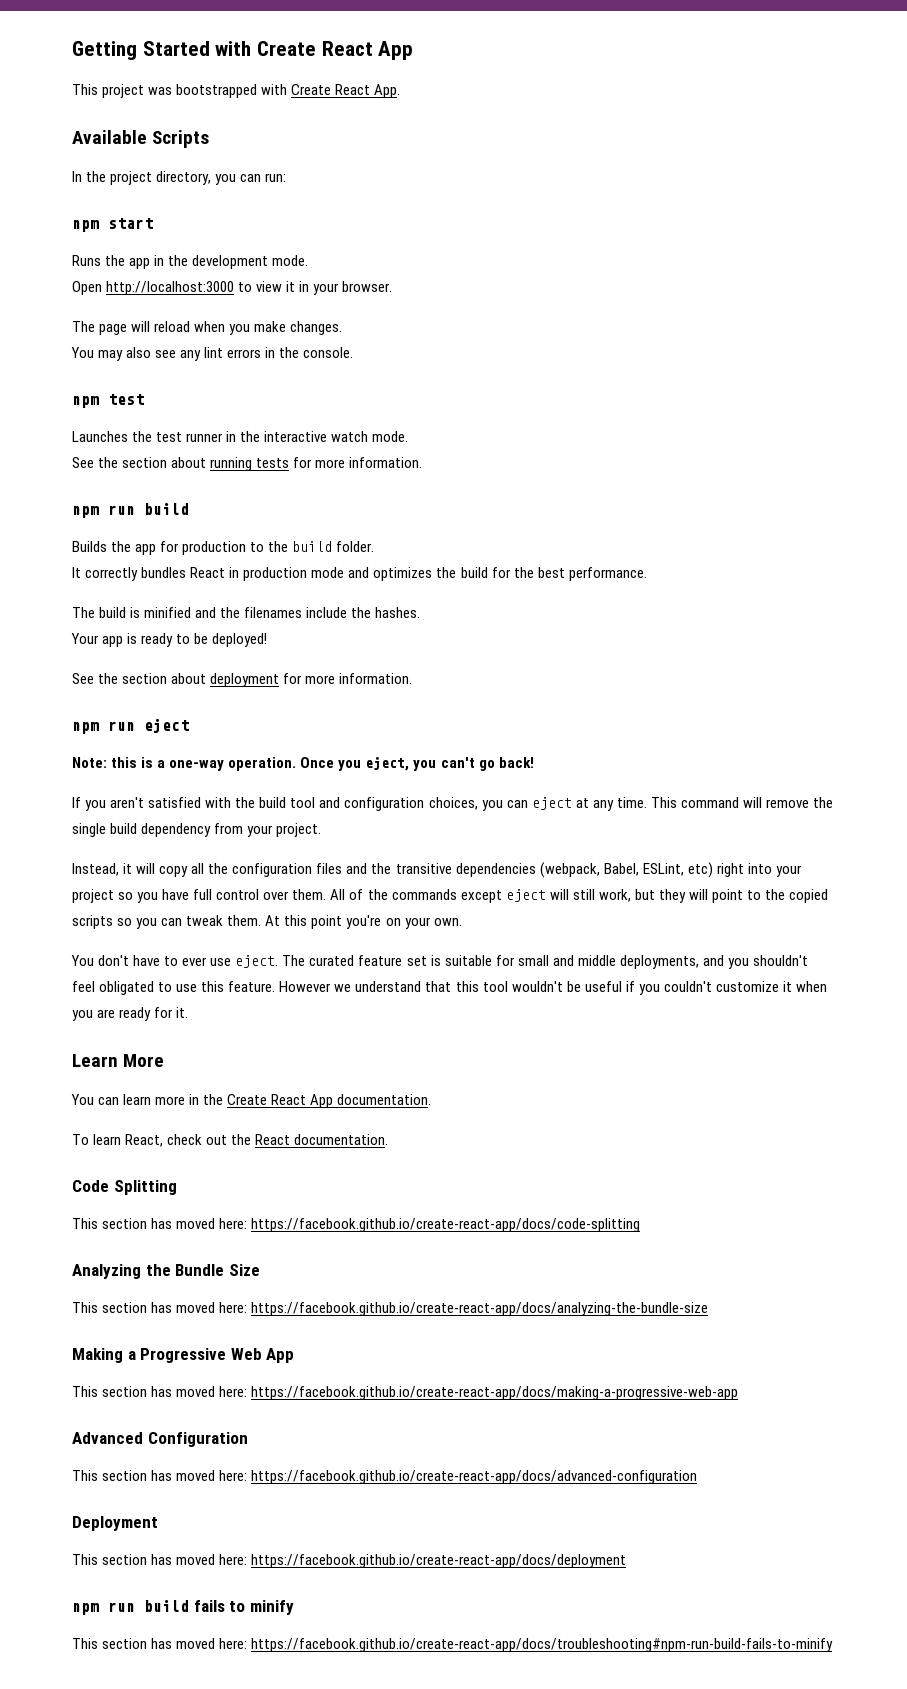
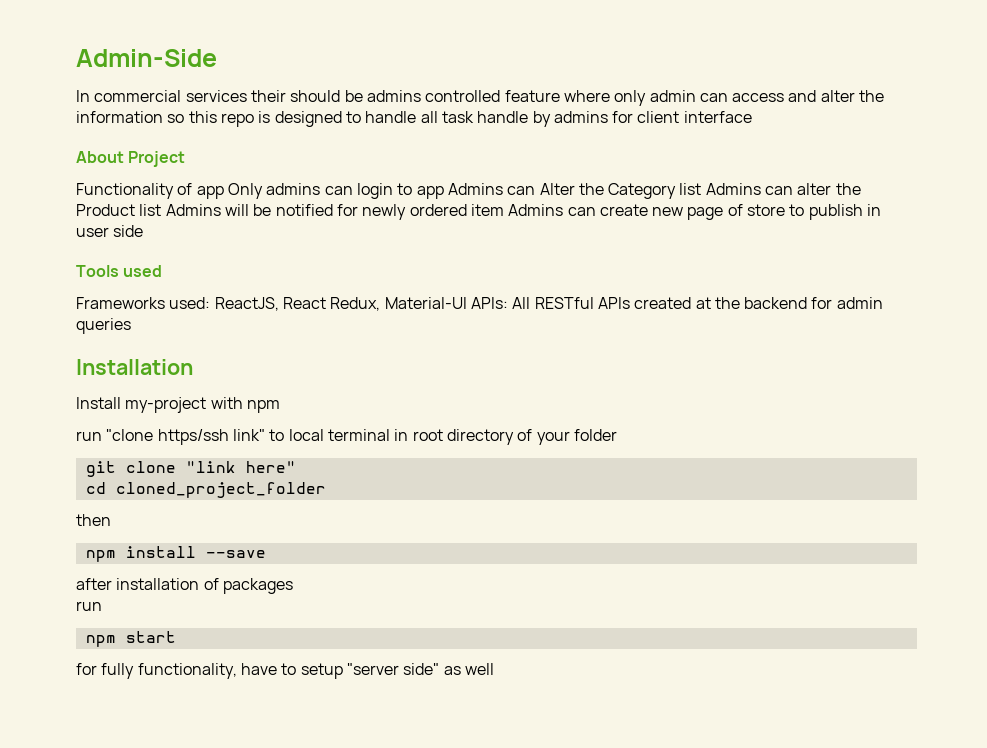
[72,41,414,60] [72,84,401,98] [72,130,210,148] [72,171,287,185] [72,218,153,232] [72,255,309,269] [72,281,393,295] [72,321,343,335] [71,347,354,361] [72,394,144,408] [72,431,409,442] [72,457,423,471] [72,503,189,518] [72,541,375,555] [72,567,647,581] [72,607,421,618] [71,633,268,647] [72,673,413,687] [72,718,189,734] [72,757,534,771] [72,797,834,811] [72,823,322,837] [72,862,802,878] [72,889,829,903] [72,915,462,929] [71,955,808,969] [72,981,827,995] [72,1007,189,1021] [72,1054,165,1067] [71,1094,432,1108] [72,1134,389,1147] [72,1180,177,1195] [72,1218,641,1232] [72,1264,260,1279] [72,1302,709,1316] [72,1348,295,1363] [72,1386,739,1400] [72,1432,248,1447] [72,1470,698,1484] [72,1516,158,1531] [72,1554,627,1568] [72,1600,294,1615] [72,1638,834,1652] Getting Started with Create React App // This project was bootstrapped with Create React App. // Available Scripts // In the project directory, you can run: // npm start // Runs the app in the development mode. // Open http://localhost:3000 to view it in your browser. // The page will reload when you make changes. // You may also see any lint errors in the console. // npm test // Launches the test runner in the interactive watch mode. // See the section about running tests for more information. // npm run build // Builds the app for production to the build folder. // It correctly bundles React in production mode and optimizes the build for the best performance. // The build is minified and the filenames include the hashes. // Your app is ready to be deployed! // See the section about deployment for more information. // npm run eject // Note: this is a one-way operation. Once you eject, you can't go back! // If you aren't satisfied with the build tool and configuration choices, you can eject at any time. This command will remove the single build dependency from your project. // Instead, it will copy all the configuration files and the transitive dependencies (webpack, Babel, ESLint, etc) right into your project so you have full control over them. All of the commands except eject will still work, but they will point to the copied scripts so you can tweak them. At this point you're on your own. // You don't have to ever use eject. The curated feature set is suitable for small and middle deployments, and you shouldn't feel obligated to use this feature. However we understand that this tool wouldn't be useful if you couldn't customize it when you are ready for it. // Learn More // You can learn more in the Create React App documentation. // To learn React, check out the React documentation. // Code Splitting // This section has moved here: https://facebook.github.io/create-react-app/docs/code-splitting // Analyzing the Bundle Size // This section has moved here: https://facebook.github.io/create-react-app/docs/analyzing-the-bundle-size // Making a Progressive Web App // This section has moved here: https://facebook.github.io/create-react-app/docs/making-a-progressive-web-app // Advanced Configuration // This section has moved here: https://facebook.github.io/create-react-app/docs/advanced-configuration // Deployment // This section has moved here: https://facebook.github.io/create-react-app/docs/deployment // npm run build fails to minify // This section has moved here: https://facebook.github.io/create-react-app/docs/troubleshooting#npm-run-build-fails-to-minify -> [76,49,217,67] [76,90,885,106] [76,111,752,127] [76,151,186,167] [76,183,861,199] [76,204,882,220] [76,225,144,237] [76,265,163,277] [76,297,883,311] [76,318,131,334] [76,359,193,375] [76,397,280,413] [76,429,617,445] [85,461,296,477] [85,482,326,498] [76,514,111,526] [85,546,266,562] [76,578,293,594] [76,601,102,611] [85,631,176,647] [76,663,494,679] Admin-Side // In commercial services their should be admins controlled feature where only admin can access and alter the information so this repo is designed to handle all task handle by admins for client interface // About Project // Functionality of app Only admins can login to app Admins can Alter the Category list Admins can alter the Product list Admins will be notified for newly ordered item Admins can create new page of store to publish in user side // Tools used // Frameworks used: ReactJS, React Redux, Material-UI APIs: All RESTful APIs created at the backend for admin queries // Installation // Install my-project with npm // run "clone https/ssh link" to local terminal in root directory of your folder // git clone "link here" // cd cloned_project_folder // then // npm install --save // after installation of packages // run // npm start // for fully functionality, have to setup "server side" as well

